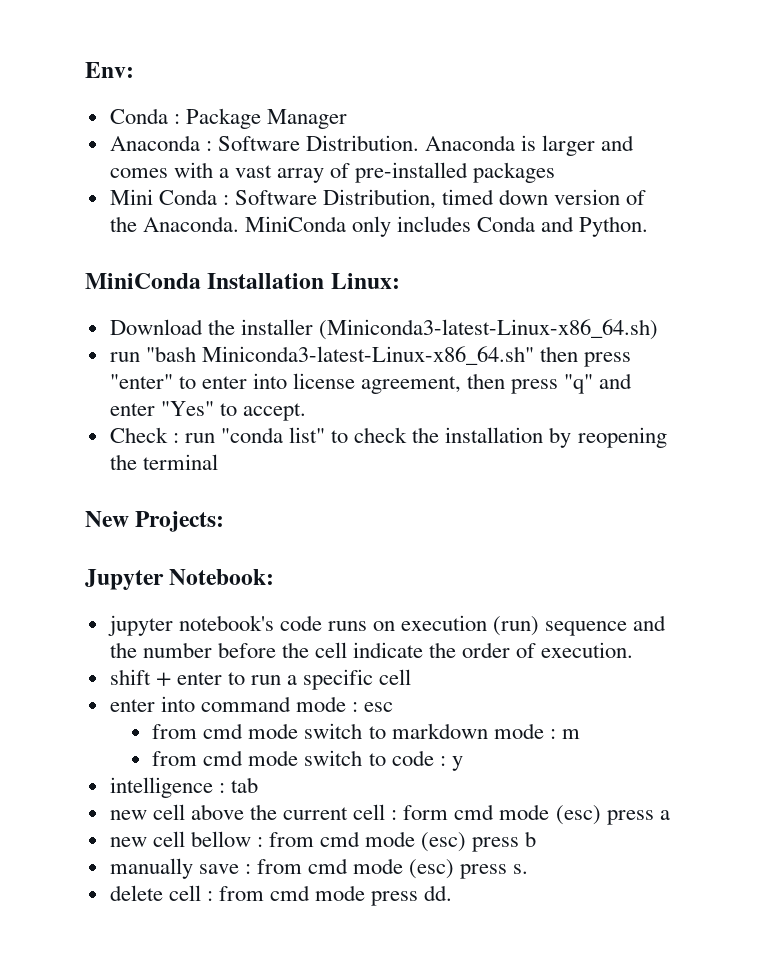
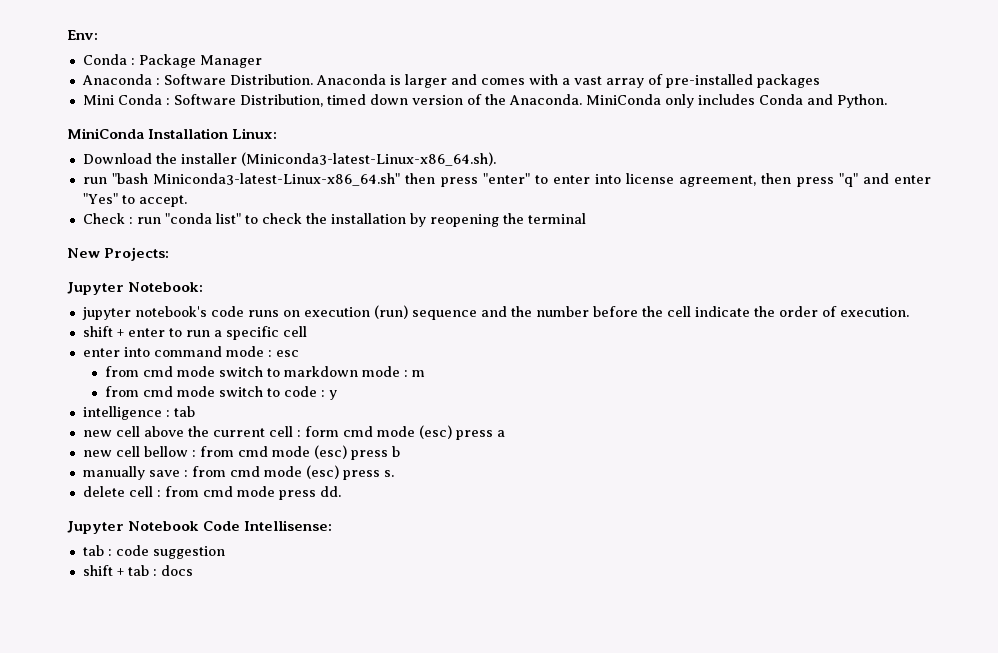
[318,319,658,340] (Miniconda3-latest-Linux-x86_64.sh) -> [240,152,496,166] (Miniconda3-latest-Linux-x86_64.sh).
(453, 893) none -> [67,520,333,534] [82,545,225,559] [82,565,193,576] // Jupyter Notebook Code Intellisense: // tab : code suggestion // shift + tab : docs

